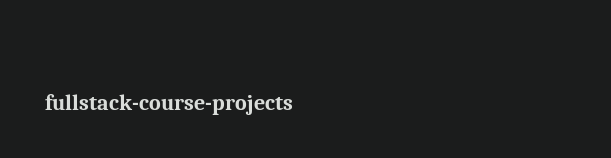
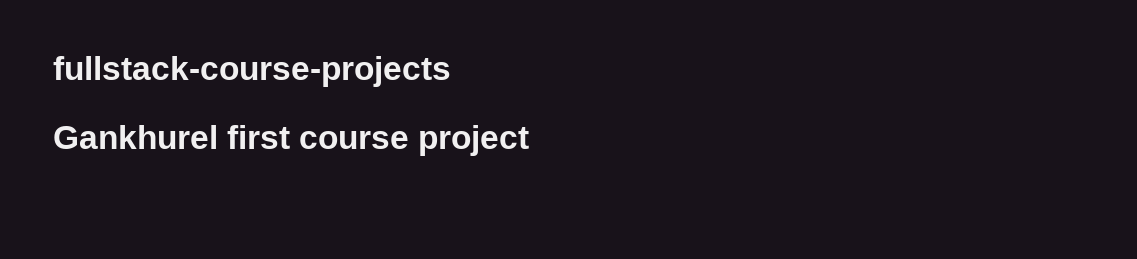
(293, 104) none -> [53,125,530,156] // Gankhurel first course project

